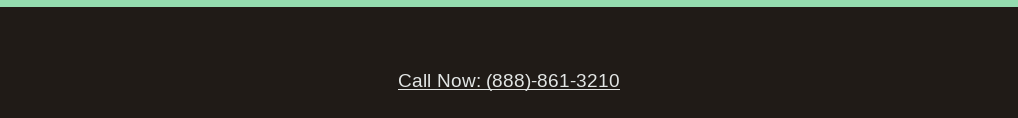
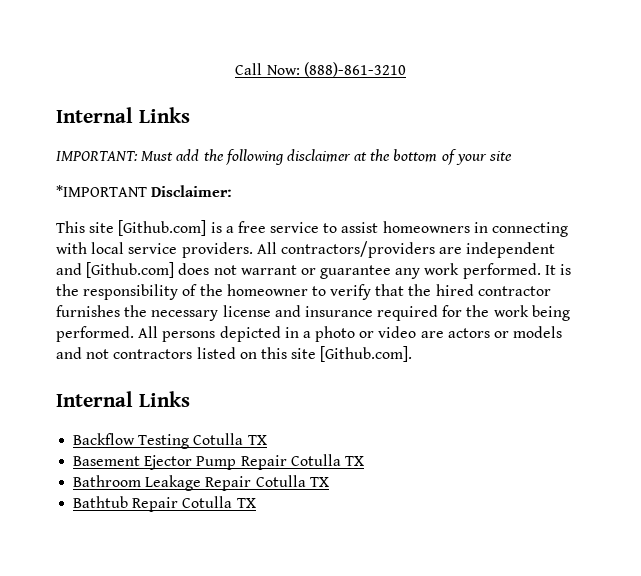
(620, 82) none -> [56,107,190,123] [56,149,513,165] [56,185,233,197] [56,220,569,237] [56,241,556,258] [56,262,572,279] [56,284,551,300] [56,305,570,321] [56,326,563,342] [56,346,413,362] [56,391,190,407] [73,433,267,449] [73,454,364,470] [73,475,329,491] [73,496,256,512] // Internal Links // IMPORTANT: Must add the following disclaimer at the bottom of your site // *IMPORTANT Disclaimer: // This site [Github.com] is a free service to assist homeowners in connecting with local service providers. All contractors/providers are independent and [Github.com] does not warrant or guarantee any work performed. It is the responsibility of the homeowner to verify that the hired contractor furnishes the necessary license and insurance required for the work being performed. All persons depicted in a photo or video are actors or models and not contractors listed on this site [Github.com]. // Internal Links // Backflow Testing Cotulla TX // Basement Ejector Pump Repair Cotulla TX // Bathroom Leakage Repair Cotulla TX // Bathtub Repair Cotulla TX

